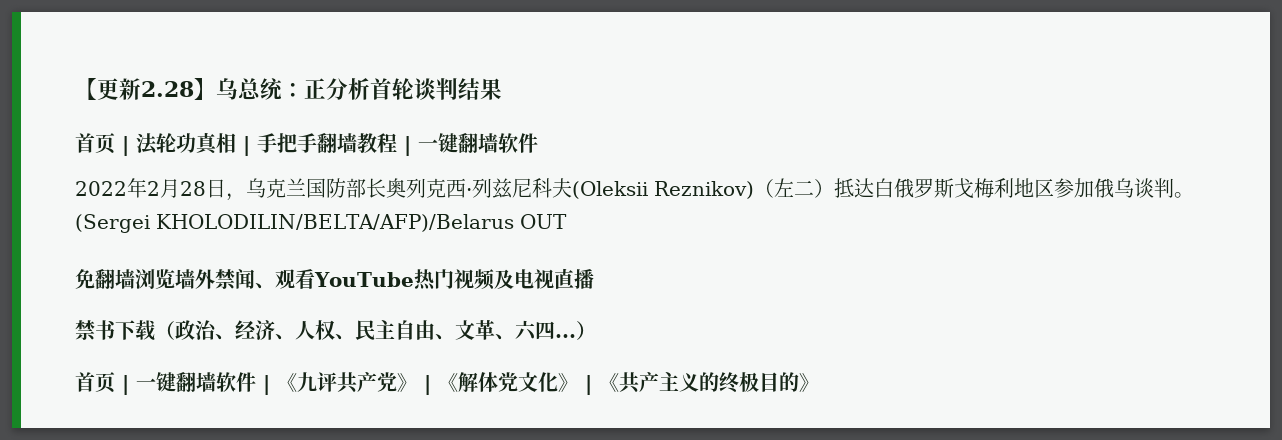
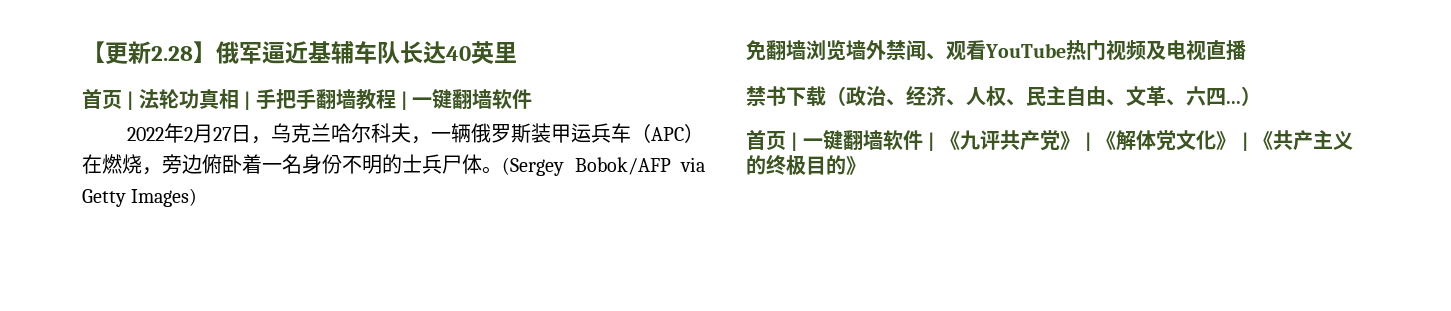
[216,78,502,100] 乌总统：正分析首轮谈判结果 -> [216,40,517,64] 俄军逼近基辅车队长达40英里
[180,181,206,196] 28 -> [212,127,231,141] 27
[306,178,1194,199] [75,214,567,233] 国防部长奥列克西·列兹尼科夫(Oleksii Reznikov)（左二）抵达白俄罗斯戈梅利地区参加俄乌谈判。(Sergei KHOLODILIN/BELTA/AFP)/Belarus OUT -> [330,123,704,144] [82,154,705,176] [82,188,198,207] 哈尔科夫，一辆俄罗斯装甲运兵车（APC）在燃烧，旁边俯卧着一名身份不明的士兵尸体。(Sergey Bobok/AFP via Getty Images)

